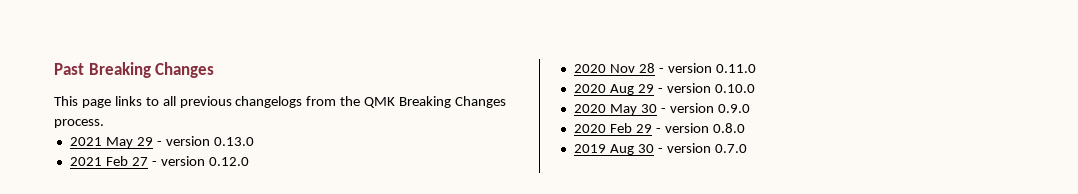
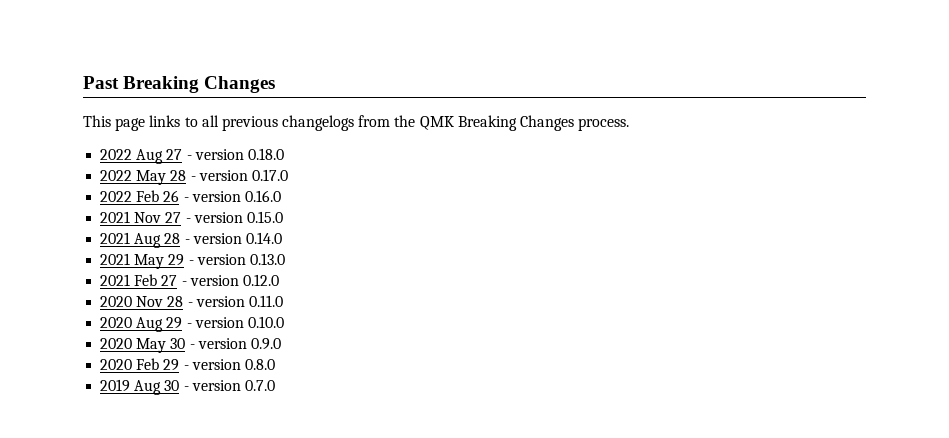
(104, 123) none -> [100,148,284,164] [100,169,288,185] [100,190,281,202] [100,211,283,223] [100,232,282,248] // 2022 Aug 27 - version 0.18.0 // 2022 May 28 - version 0.17.0 // 2022 Feb 26 - version 0.16.0 // 2021 Nov 27 - version 0.15.0 // 2021 Aug 28 - version 0.14.0

